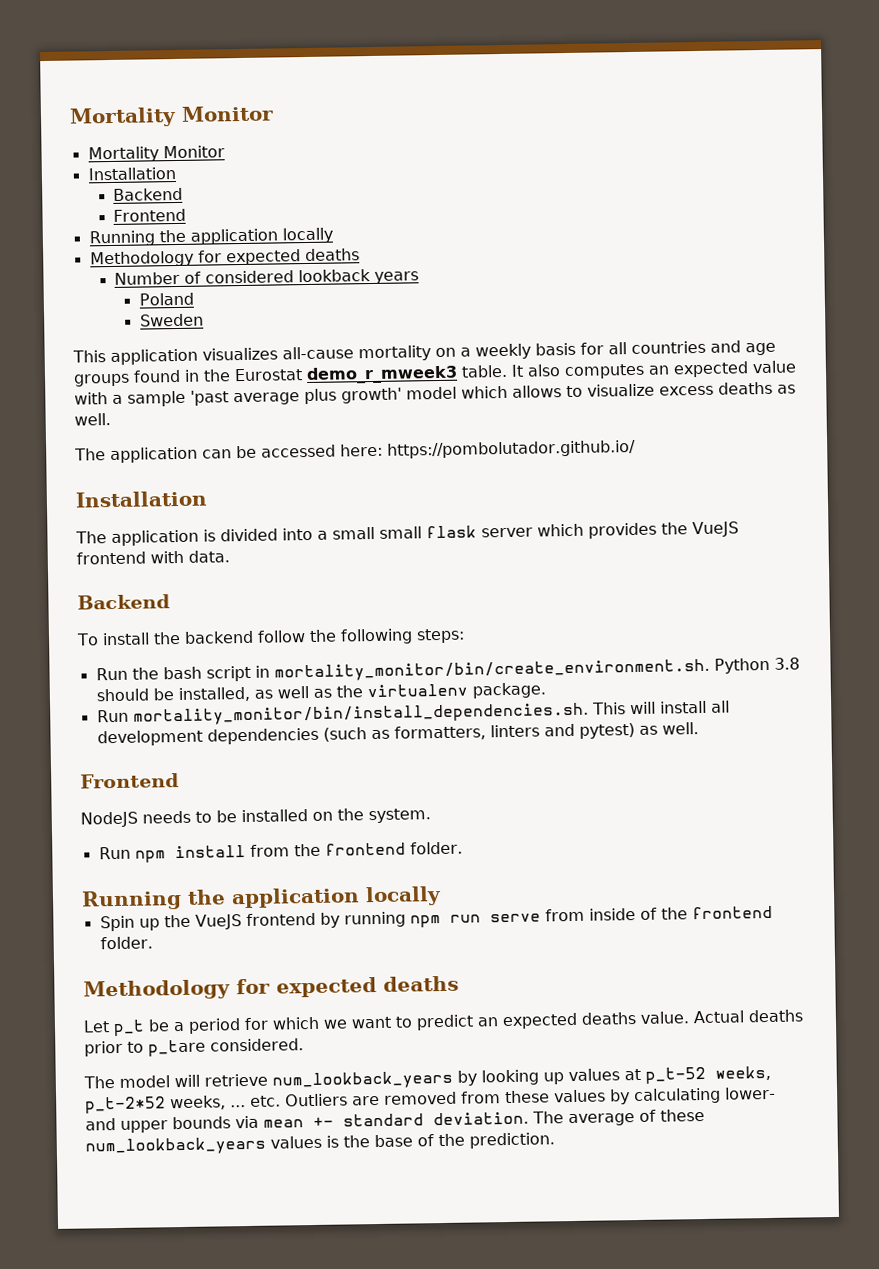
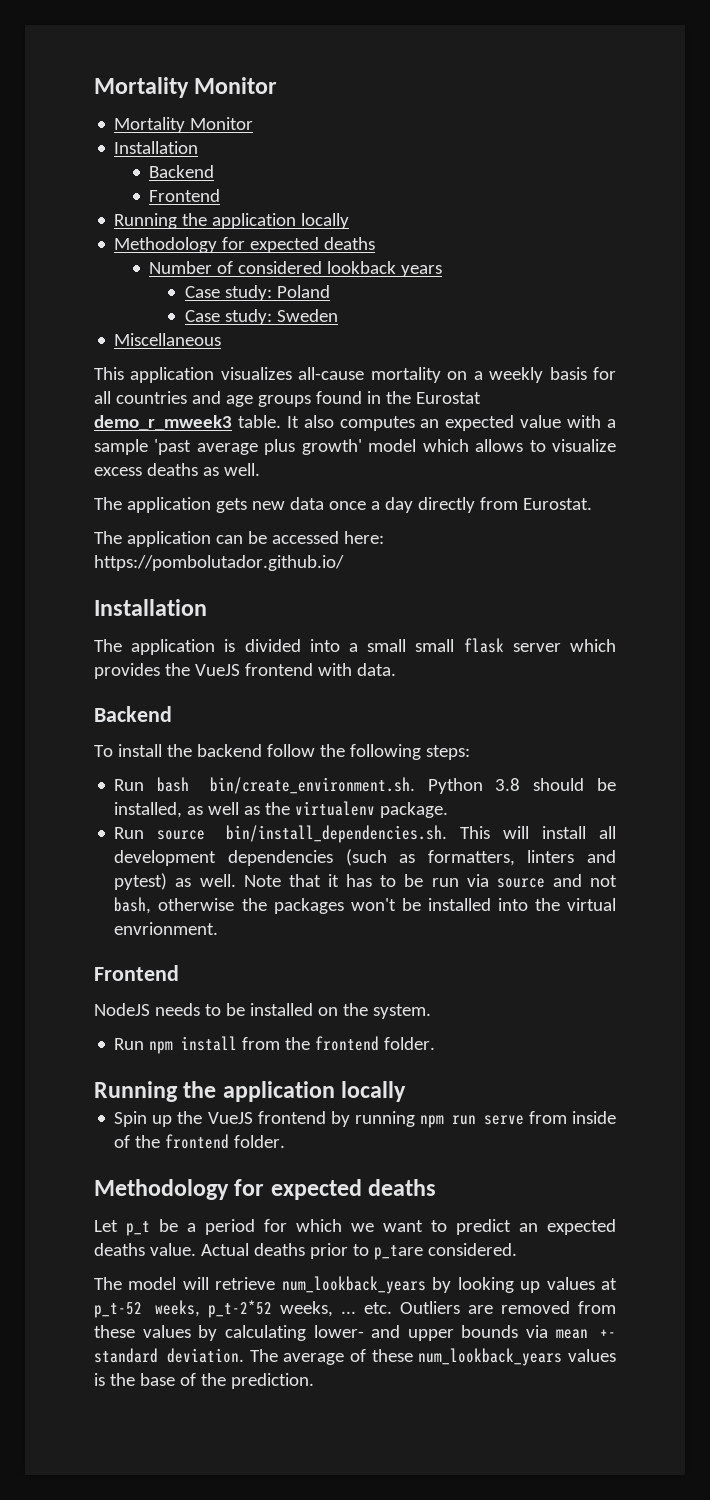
(420, 277) none -> [184,285,272,301] Case study:
(194, 299) none -> [184,309,272,325] Case study:
(204, 320) none -> [114,333,222,346] // Miscellaneous
(111, 419) none -> [94,497,592,513] // The application gets new data once a day directly from Eurostat.
[131,658,710,682] the bash script in mortality_monitor/bin/create_environment.sh. -> [157,777,415,794] bash bin/create_environment.sh.
[132,702,589,726] mortality_monitor/bin/install_dependencies.sh. -> [157,825,448,843] source bin/install_dependencies.sh.
(699, 728) none -> [243,874,617,888] [114,897,616,914] [114,922,219,935] Note that it has to be run via source and not bash, otherwise the packages won't be installed into the virtual envrionment.

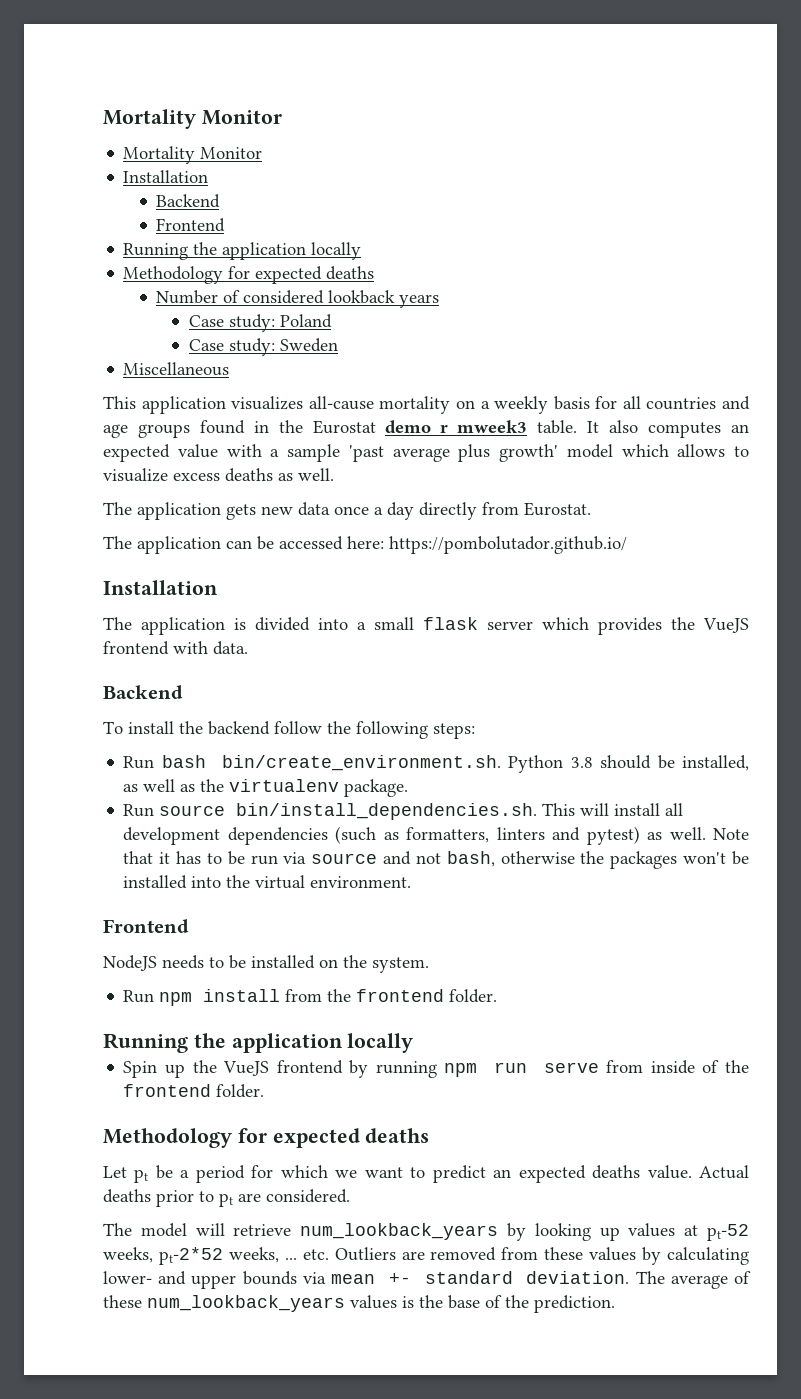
[415,639,455,652] small -> (414, 623) none
[114,922,219,935] envrionment. -> [310,876,412,888] environment.
[126,1221,150,1236] p_t -> [134,1169,149,1183] pt
[373,1245,423,1260] p_tare -> [219,1193,261,1207] pt are
[94,1300,272,1318] p_t-52 weeks, p_t-2*52 -> [707,1224,749,1241] [103,1247,223,1265] pt-52 weeks, pt-2*52

